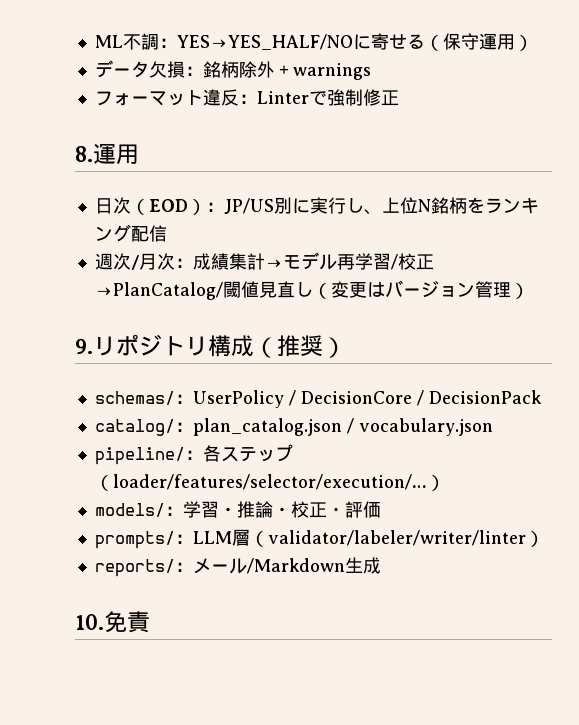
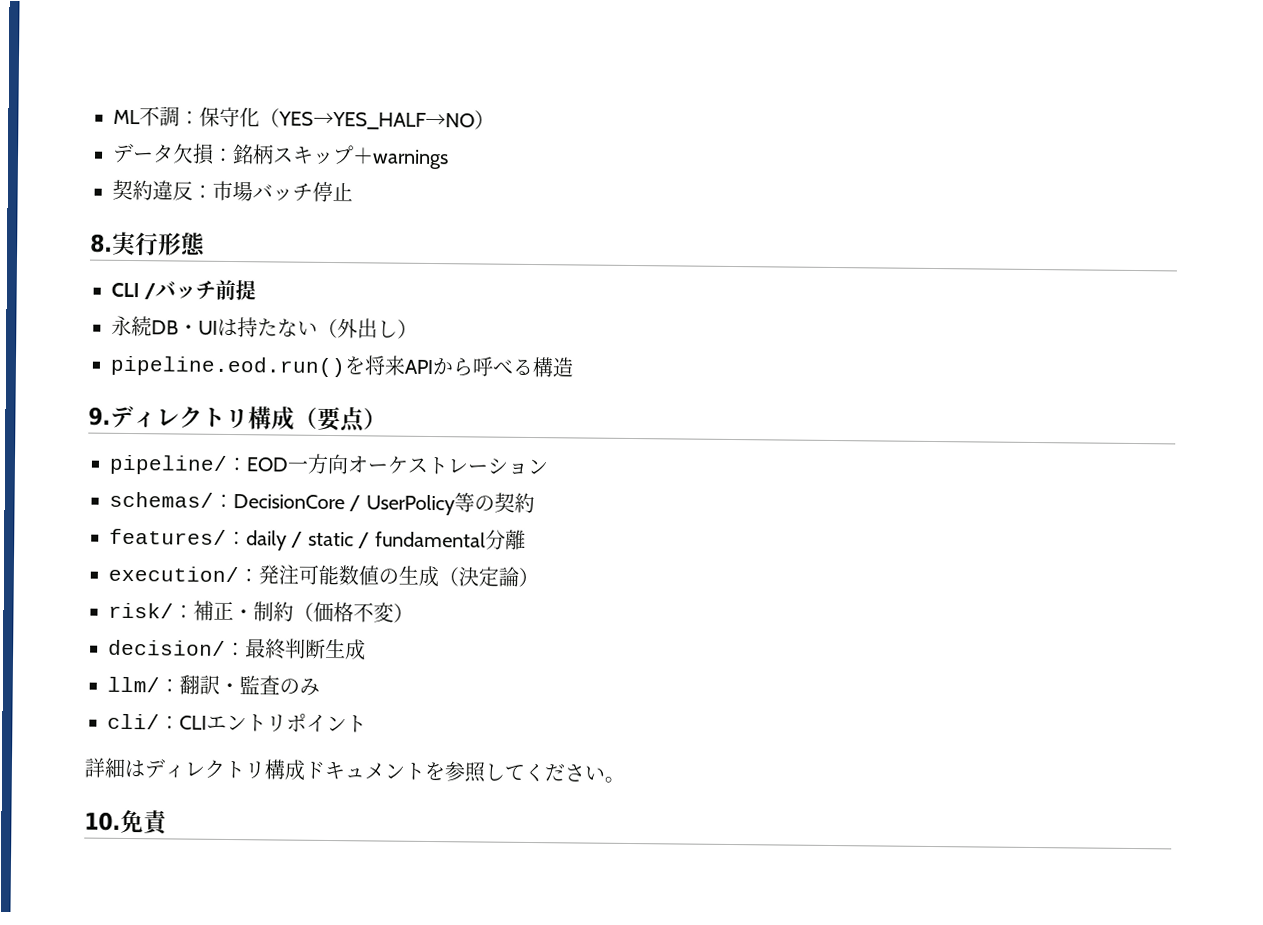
[176,33,515,51] YES→YES_HALF/NOに寄せる（保守運用 -> [199,106,475,131] 保守化（YES→YES_HALF→NO
[238,61,275,78] 除外 -> [272,145,354,166] スキップ
[94,89,399,106] [75,143,139,165] [94,197,539,215] [94,224,167,242] [94,252,434,270] [94,280,529,300] フォーマット違反：Linterで強制修正 // 8.運用 // 日次（EOD）：JP/US別に実行し、上位N銘柄をランキング配信 // 週次/月次：成績集計→モデル再学習/校正→PlanCatalog/閾値見直し（変更はバージョン管理） -> [112,179,353,203] [90,231,206,257] [111,279,257,301] [111,315,418,339] [110,355,574,378] 契約違反：市場バッチ停止 // 8.実行形態 // CLI /バッチ前提 // 永続DB・UIは持たない（外出し） // pipeline.eod.run()を将来APIから呼べる構造
[93,334,162,356] リポジ -> [110,405,203,429] ディレク
[277,335,346,358] [94,390,542,408] [94,418,493,436] [94,444,293,465] [94,474,445,491] [94,501,381,518] [94,529,544,549] [94,557,381,577] 推奨） // schemas/：UserPolicy / DecisionCore / DecisionPack // catalog/：plan_catalog.json / vocabulary.json // pipeline/：各ステップ（loader/features/selector/execution/…） // models/：学習・推論・校正・評価 // prompts/：LLM層（validator/labeler/writer/linter） // reports/：メール/Markdown生成 -> [317,406,387,433] [109,453,549,475] [109,491,535,516] [109,528,526,551] [108,564,539,588] [108,600,414,623] [108,638,366,661] [107,674,320,696] [107,713,367,733] [84,757,625,783] 要点） // pipeline/：EOD一方向オーケストレーション // schemas/：DecisionCore / UserPolicy等の契約 // features/：daily / static / fundamental分離 // execution/：発注可能数値の生成（決定論） // risk/：補正・制約（価格不変） // decision/：最終判断生成 // llm/：翻訳・監査のみ // cli/：CLIエントリポイント // 詳細はディレクトリ構成ドキュメントを参照してください。

